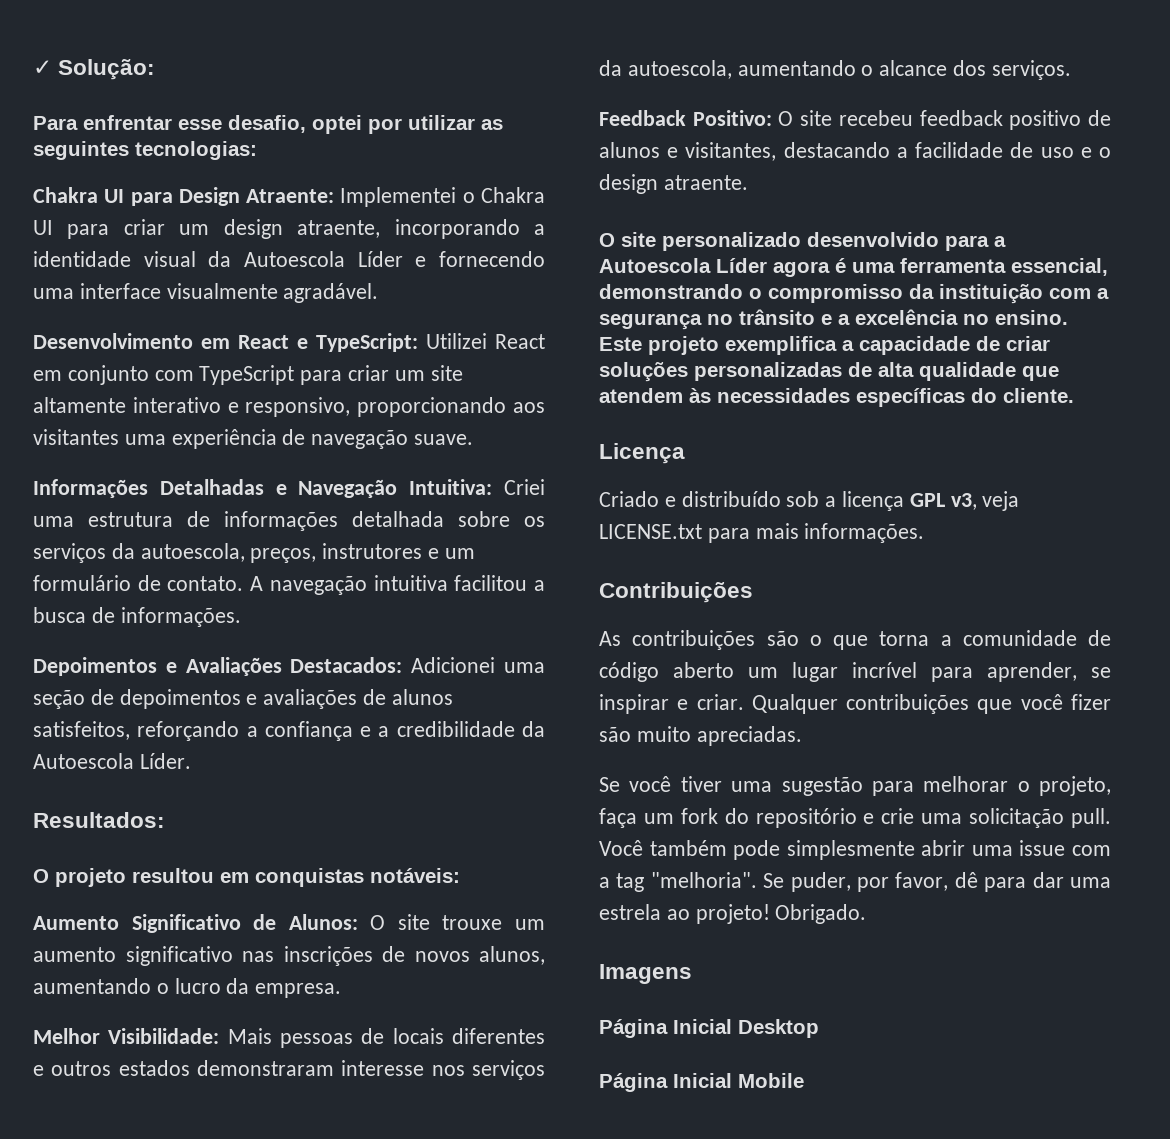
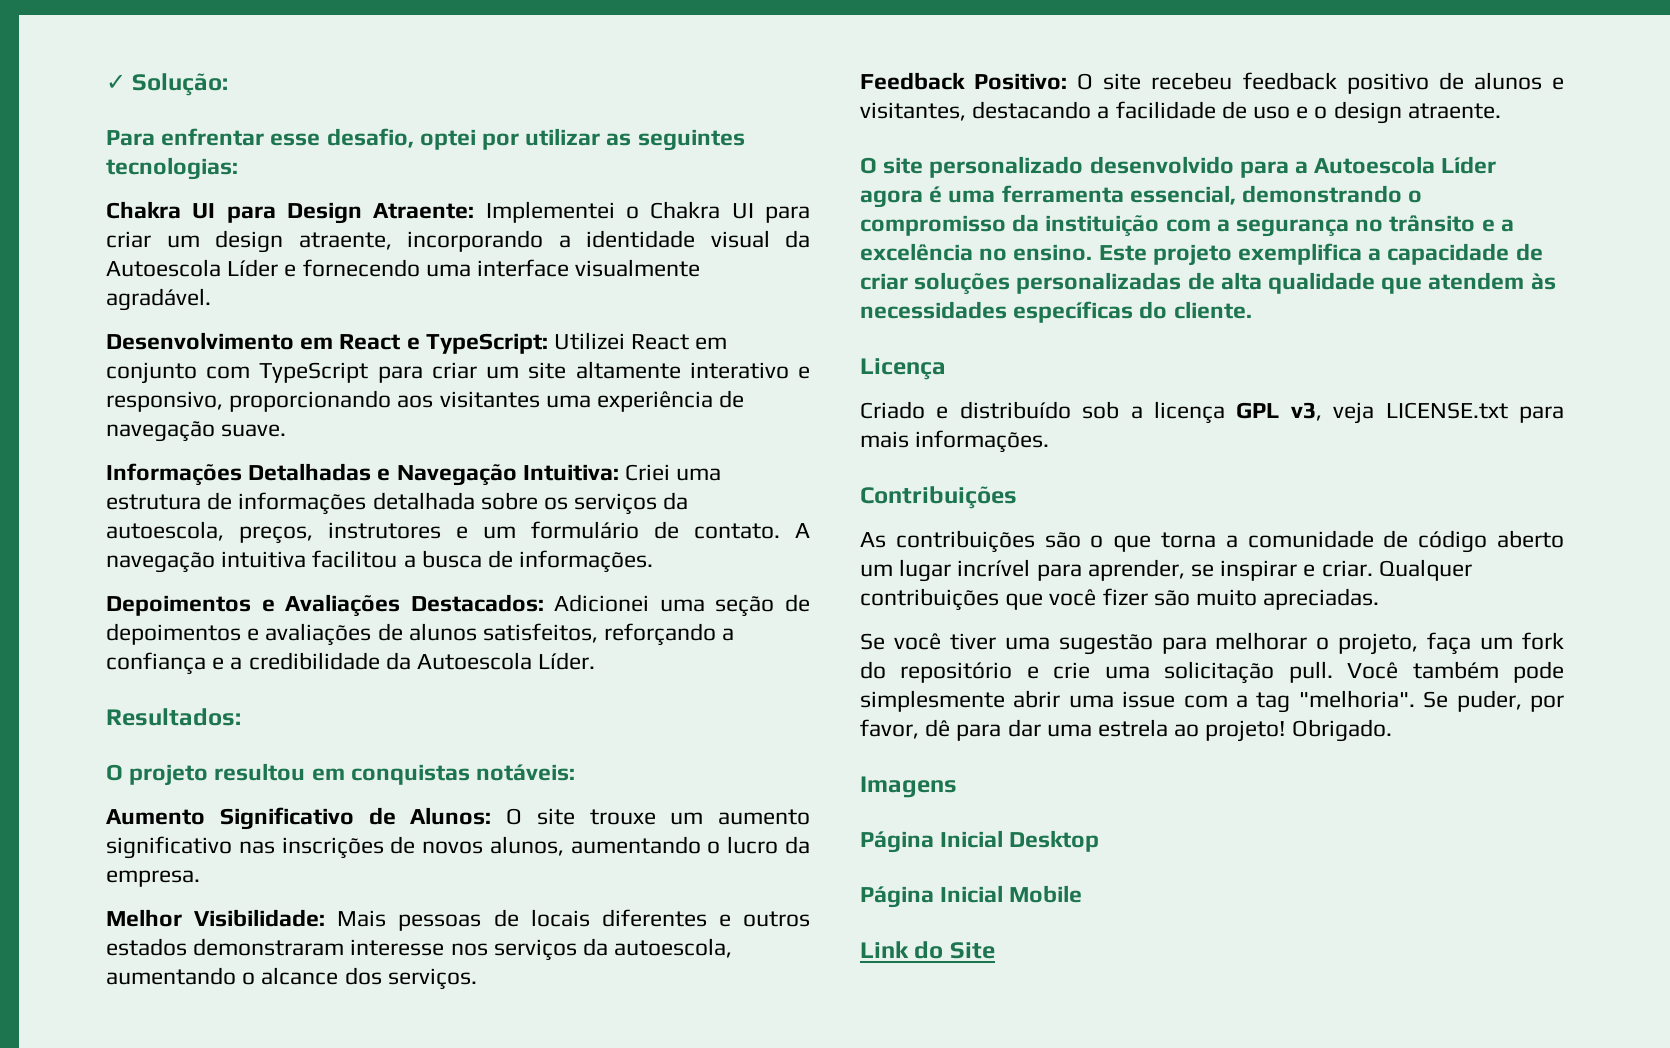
(804, 1080) none -> [860,941,995,959] // Link do Site

